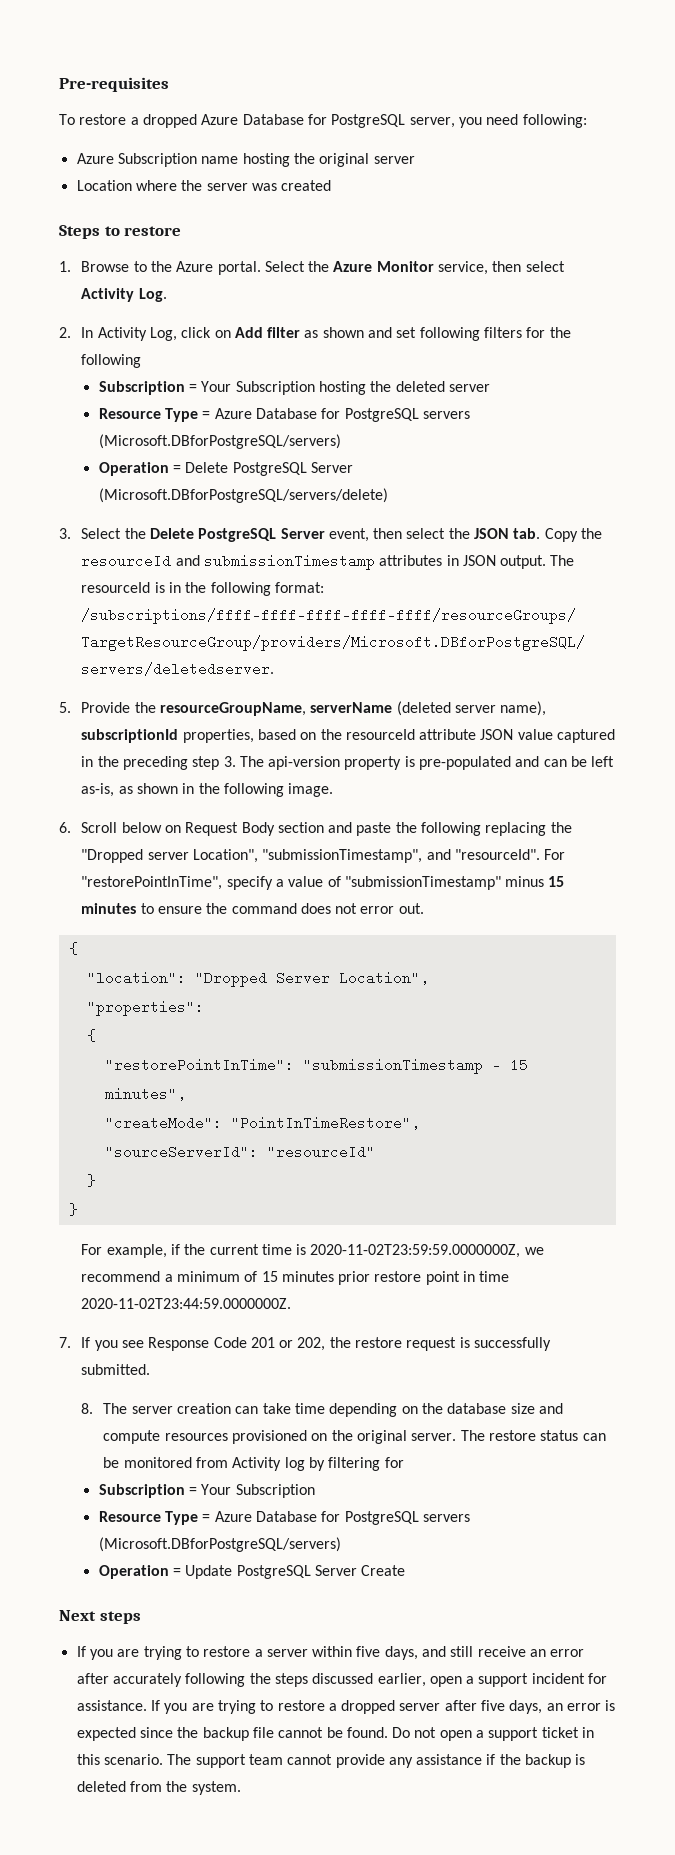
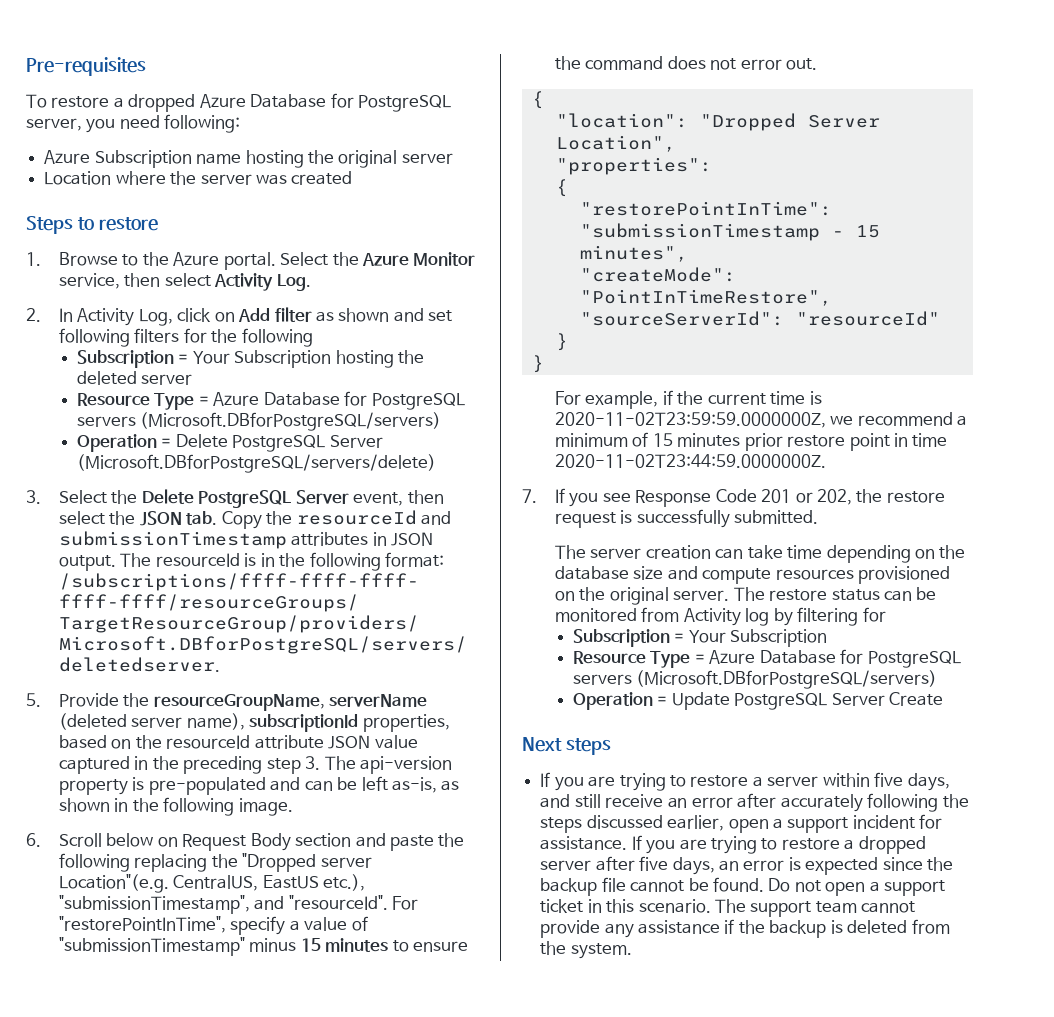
[192,849,258,863] Location", -> [58,874,366,893] Location"(e.g. CentralUS, EastUS etc.),
[81,1403,94,1414] 8. -> (819, 517) none

